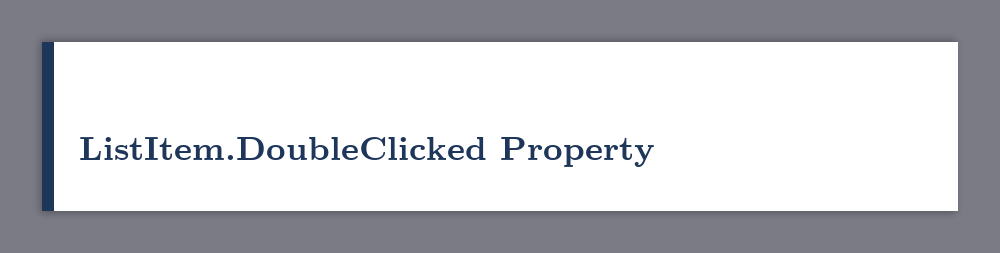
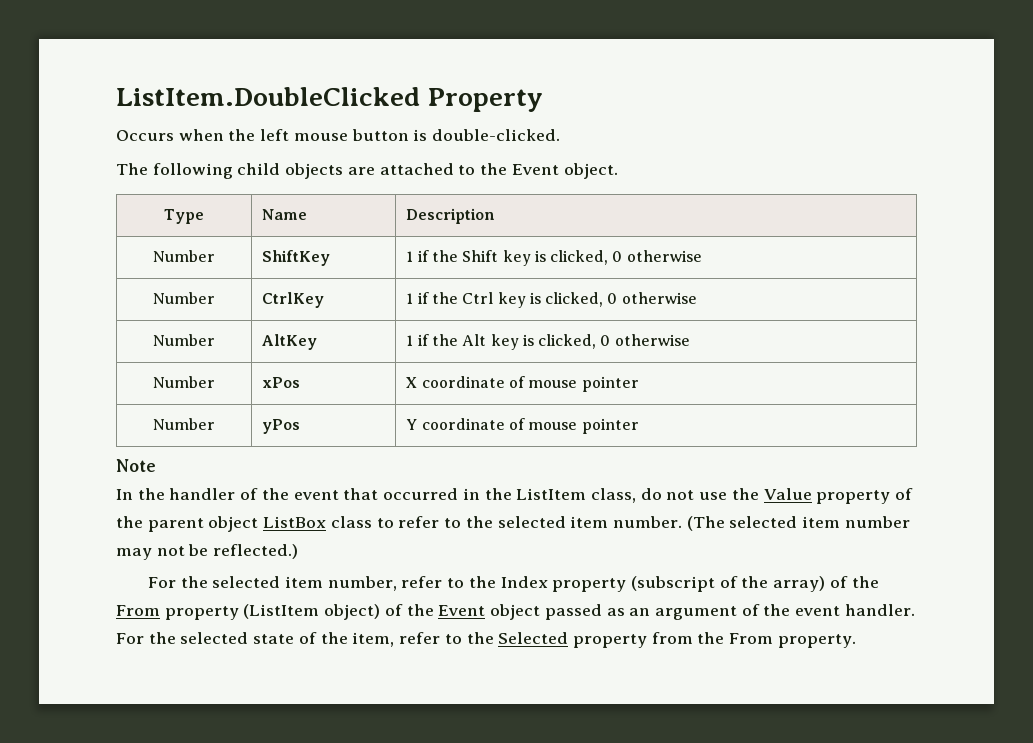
(655, 152) none -> [116,129,561,141] [116,163,618,179] [164,209,205,224] [262,209,308,220] [406,208,496,224] [153,250,215,262] [262,250,331,266] [406,250,702,266] [153,292,215,304] [262,292,325,308] [406,292,697,308] [153,334,215,346] [262,334,318,350] [406,334,690,350] [153,376,215,388] [262,377,301,388] [406,376,639,392] [153,418,215,430] [262,419,301,434] [406,418,639,434] [116,459,156,472] [116,488,914,504] [116,516,910,532] [116,544,299,560] [147,576,879,592] [116,604,915,620] [116,632,856,648] // Occurs when the left mouse button is double-clicked. // The following child objects are attached to the Event object. // Type | Name | Description // Number | ShiftKey | 1 if the Shift key is clicked, 0 otherwise // Number | CtrlKey | 1 if the Ctrl key is clicked, 0 otherwise // Number | AltKey | 1 if the Alt key is clicked, 0 otherwise // Number | xPos | X coordinate of mouse pointer // Number | yPos | Y coordinate of mouse pointer // Note // In the handler of the event that occurred in the ListItem class, do not use the Value property of the parent object ListBox class to refer to the selected item number. (The selected item number may not be reflected.) // For the selected item number, refer to the Index property (subscript of the array) of the From property (ListItem object) of the Event object passed as an argument of the event handler. For the selected state of the item, refer to the Selected property from the From property.

